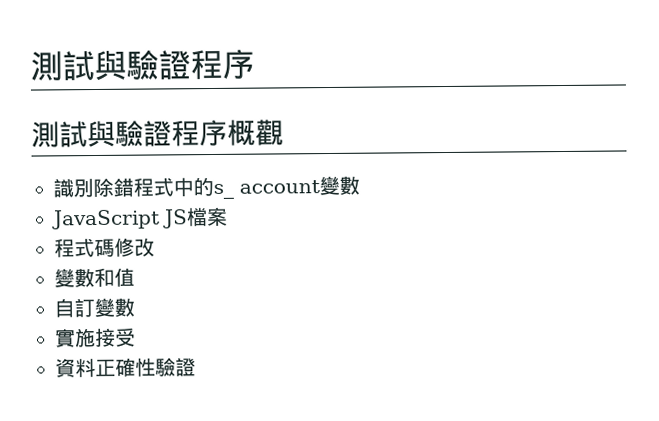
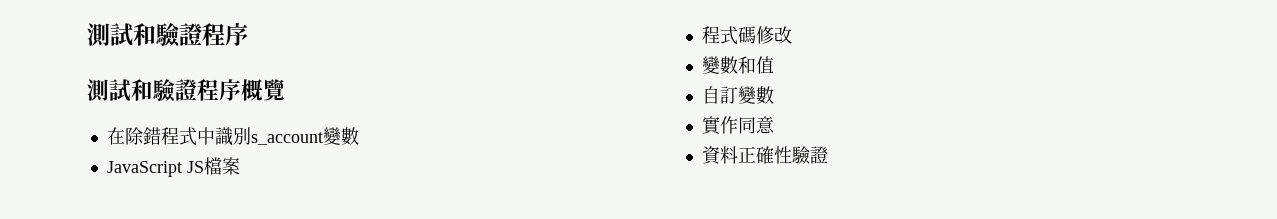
[30,50,127,81] 測試與 -> [87,23,156,47] 測試和
[87,120,116,148] 與 -> [131,79,153,101] 和
[255,119,284,146] [53,178,94,198] 觀 // 識別 -> [263,79,285,101] [106,127,125,145] 覽 // 在
[193,176,320,199] 的s_ account -> [214,127,323,146] 識別s_account
[74,327,136,348] 施接受 -> [719,116,775,134] 作同意

